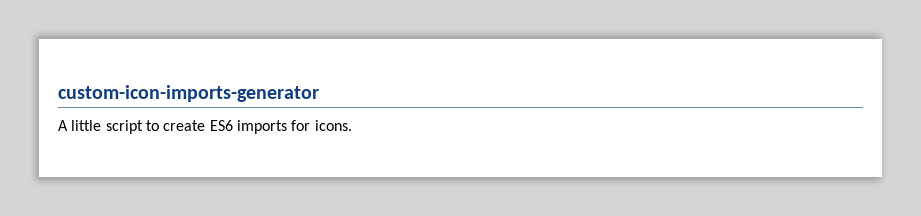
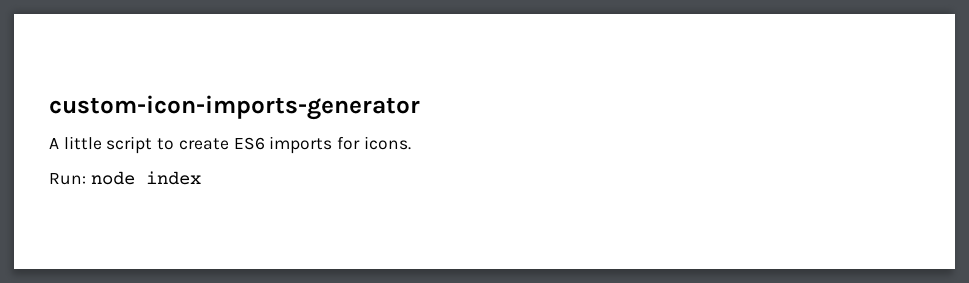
(352, 125) none -> [49,171,201,185] // Run: node index

